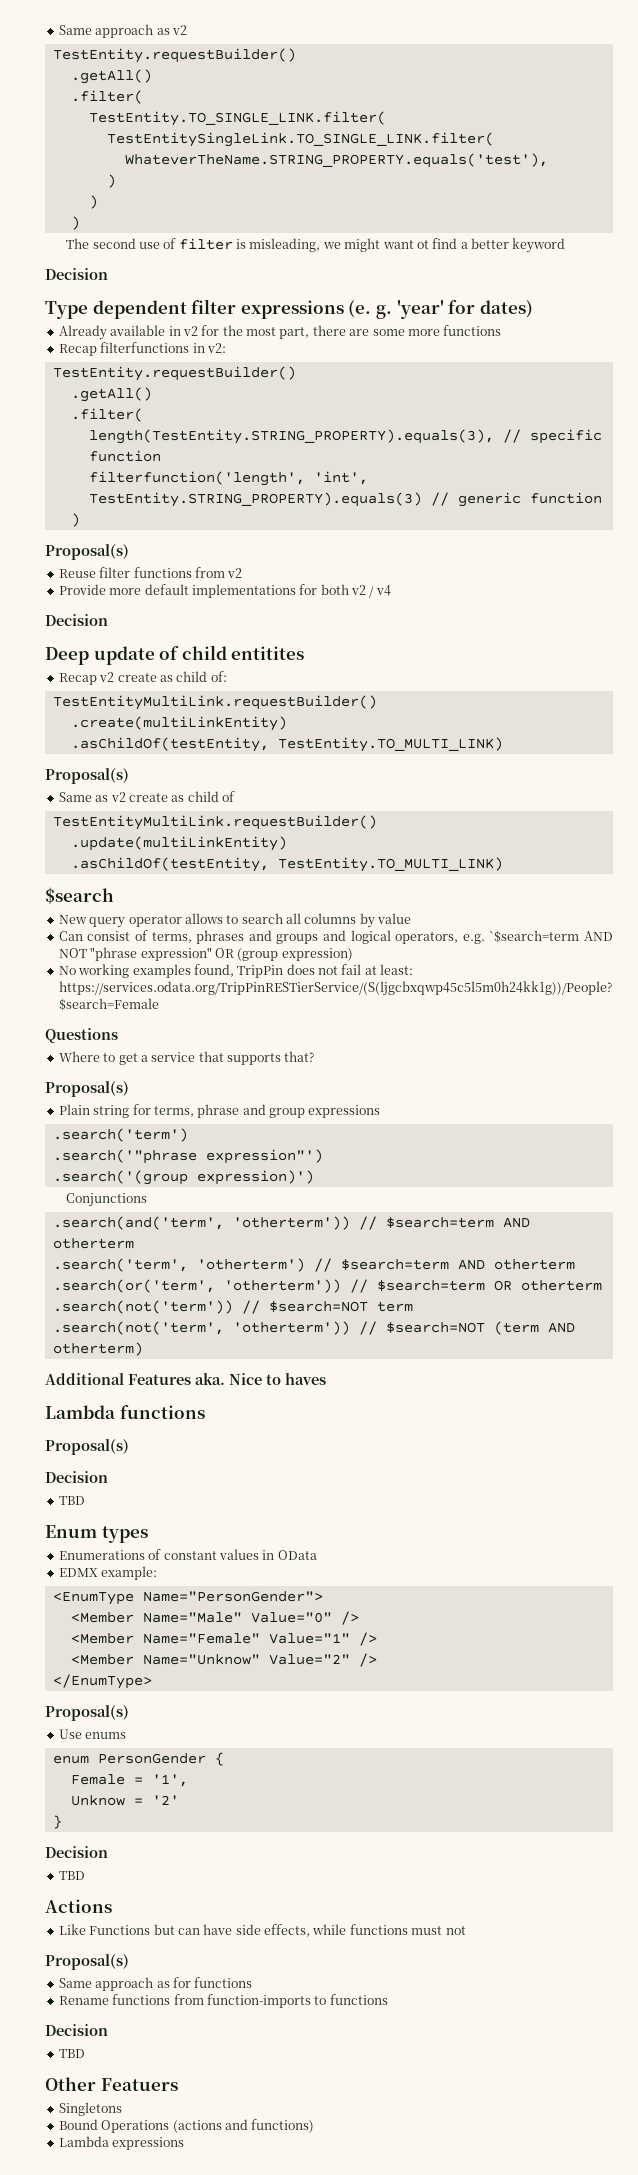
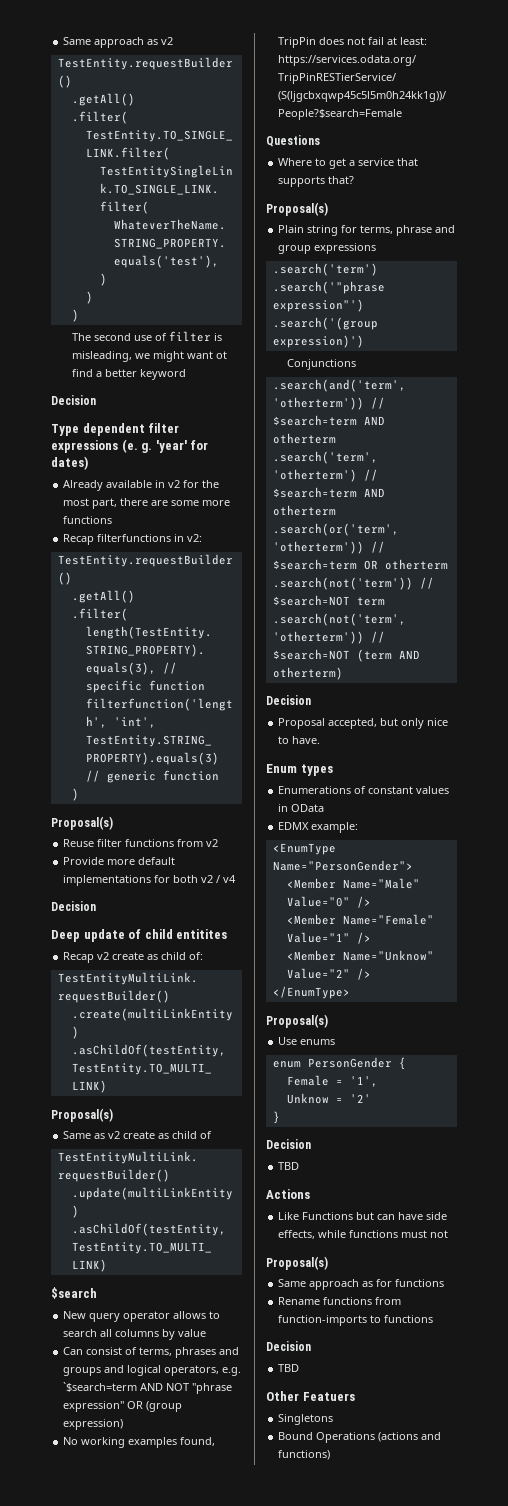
[45,1373,326,1385] [45,1405,205,1419] [45,1439,129,1455] [45,1471,108,1483] [58,1496,85,1505] Additional Features aka. Nice to haves // Lambda functions // Proposal(s) // Decision // TBD -> [266,695,311,705] [278,718,449,729] [278,736,321,744] Decision // Proposal accepted, but only nice to have.
[58,2136,185,2150] // Lambda expressions -> (331, 1455) none

